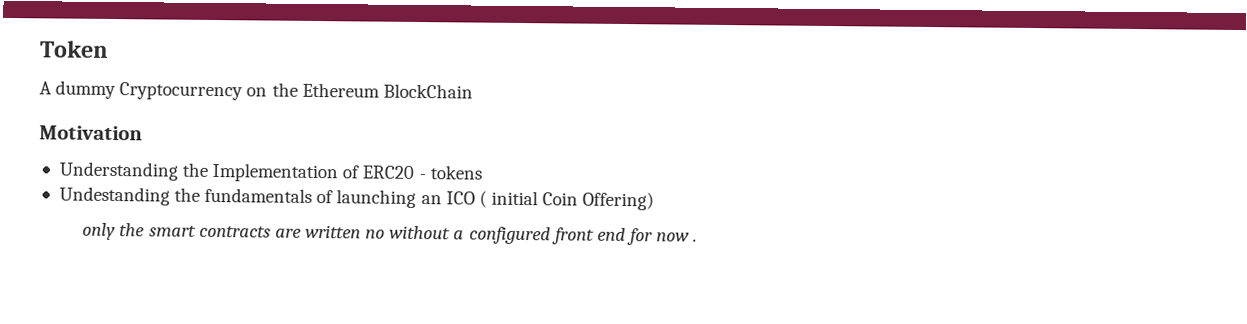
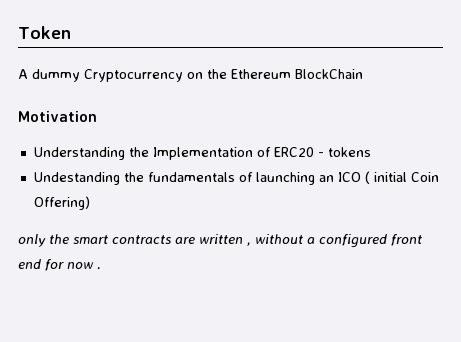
[365,229,386,239] no -> [247,242,251,246] ,

